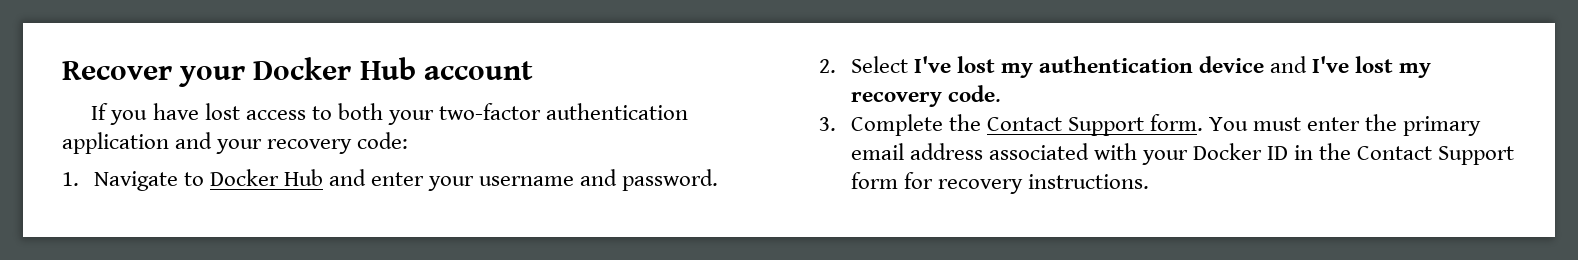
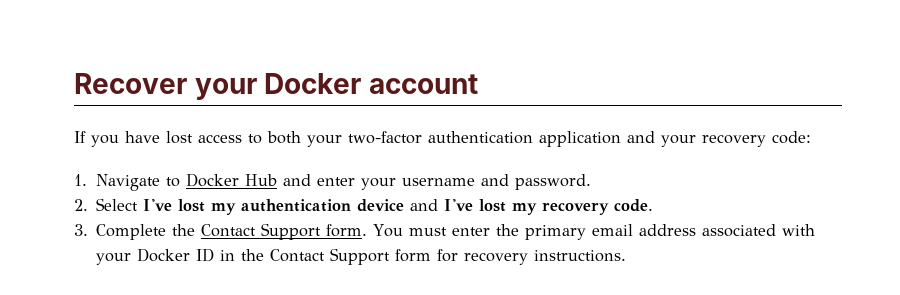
[359,57,416,80] Hub -> (362, 83) none

